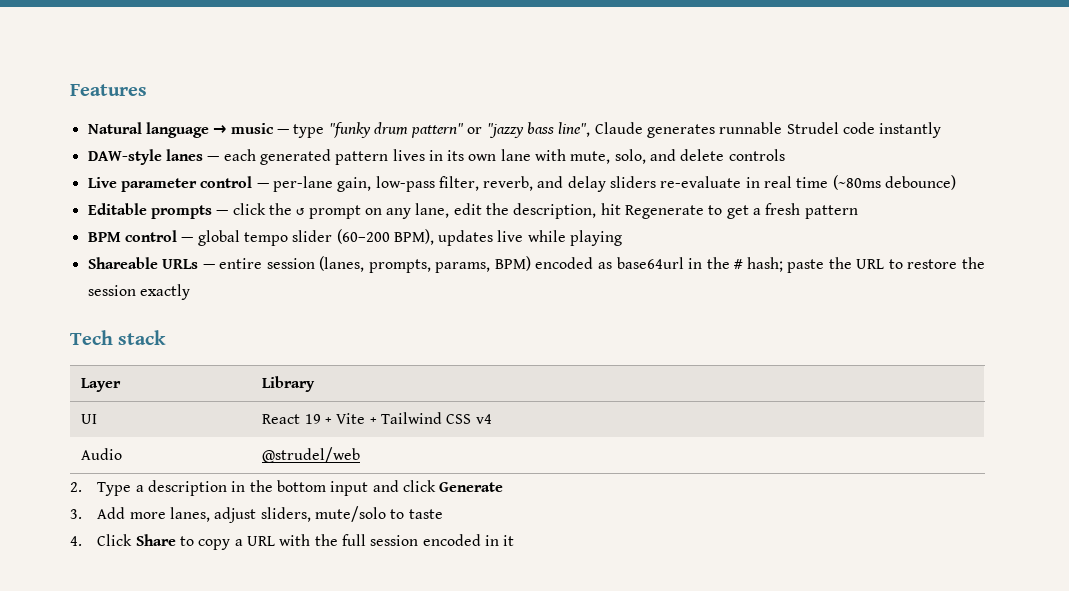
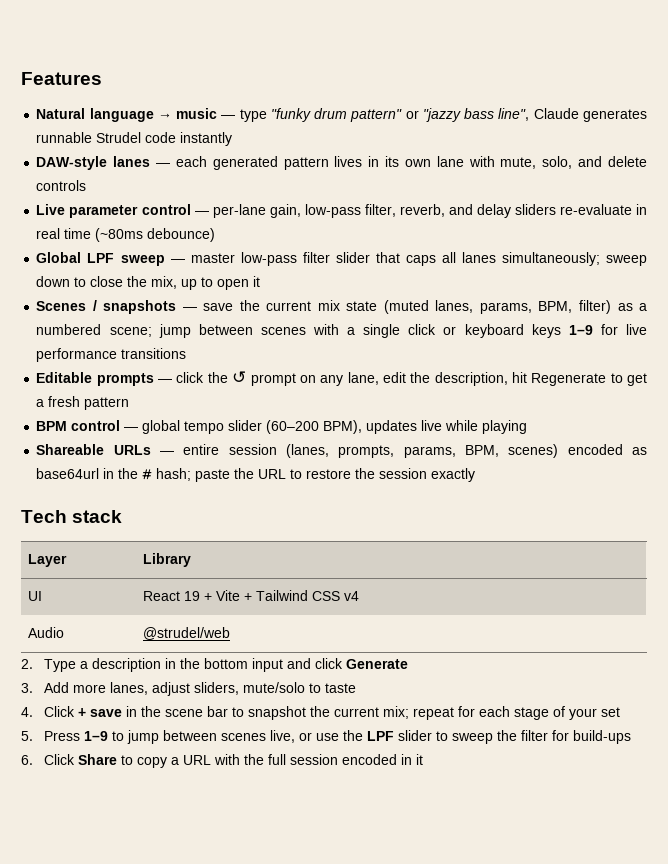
(957, 182) none -> [36,252,648,266] [36,276,261,290] [36,300,647,314] [36,324,648,338] [36,348,187,362] // Global LPF sweep — master low-pass filter slider that caps all lanes simultaneously; sweep down to close the mix, up to open it // Scenes / snapshots — save the current mix state (muted lanes, params, BPM, filter) as a numbered scene; jump between scenes with a single click or keyboard keys 1–9 for live performance transitions
[494,256,531,271] BPM) -> [465,444,559,458] BPM, scenes)
(133, 540) none -> [78,706,621,720] [21,730,632,744] [21,754,76,765] + save in the scene bar to snapshot the current mix; repeat for each stage of your set // 5. Press 1–9 to jump between scenes live, or use the LPF slider to sweep the filter for build-ups // 6. Click

